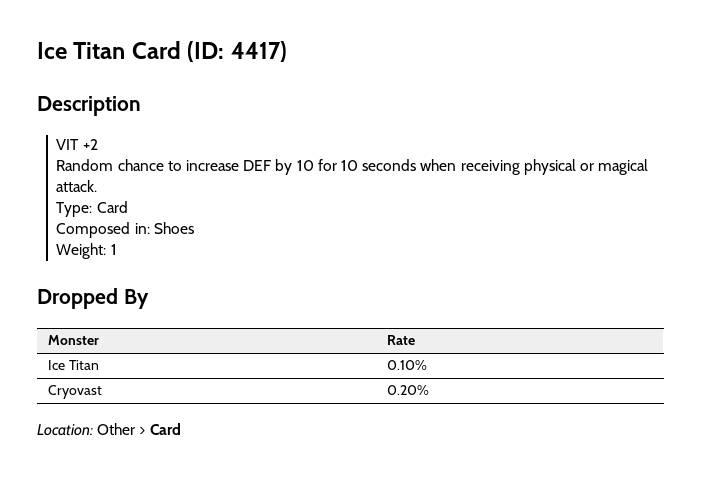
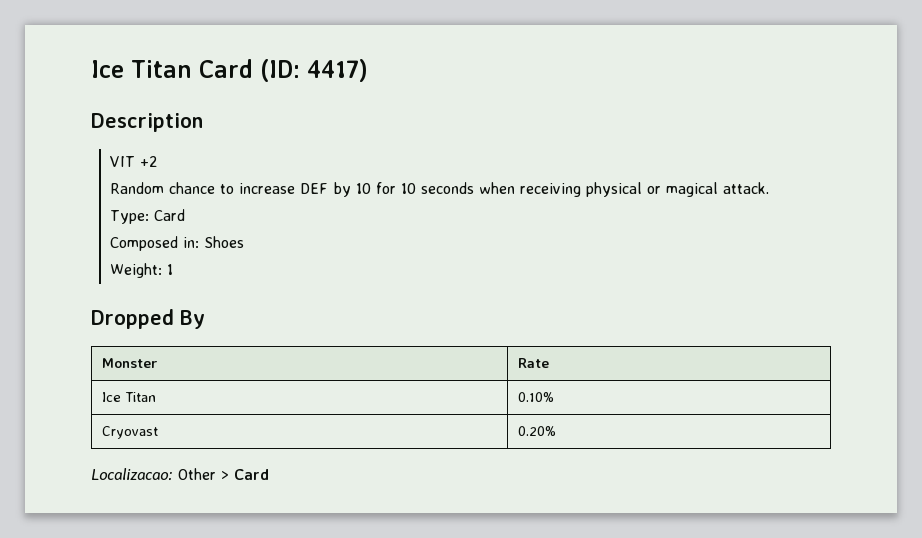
[37,424,93,436] Location: -> [91,468,173,481] Localizacao:

